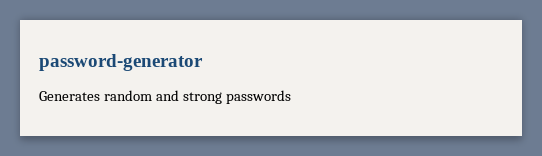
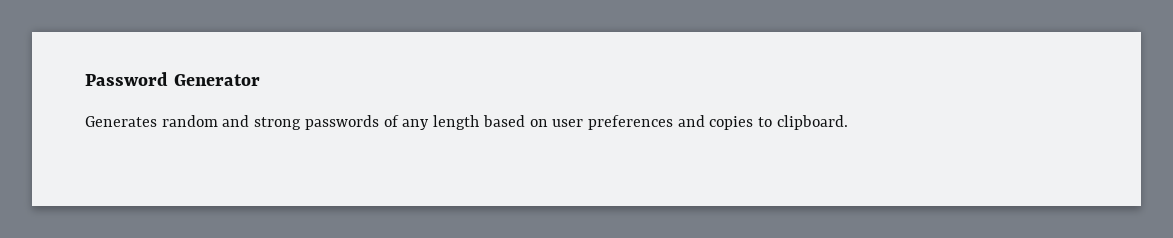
[39,54,203,71] password-generator -> [85,72,260,86] Password Generator
(291, 97) none -> [383,115,848,130] of any length based on user preferences and copies to clipboard.

